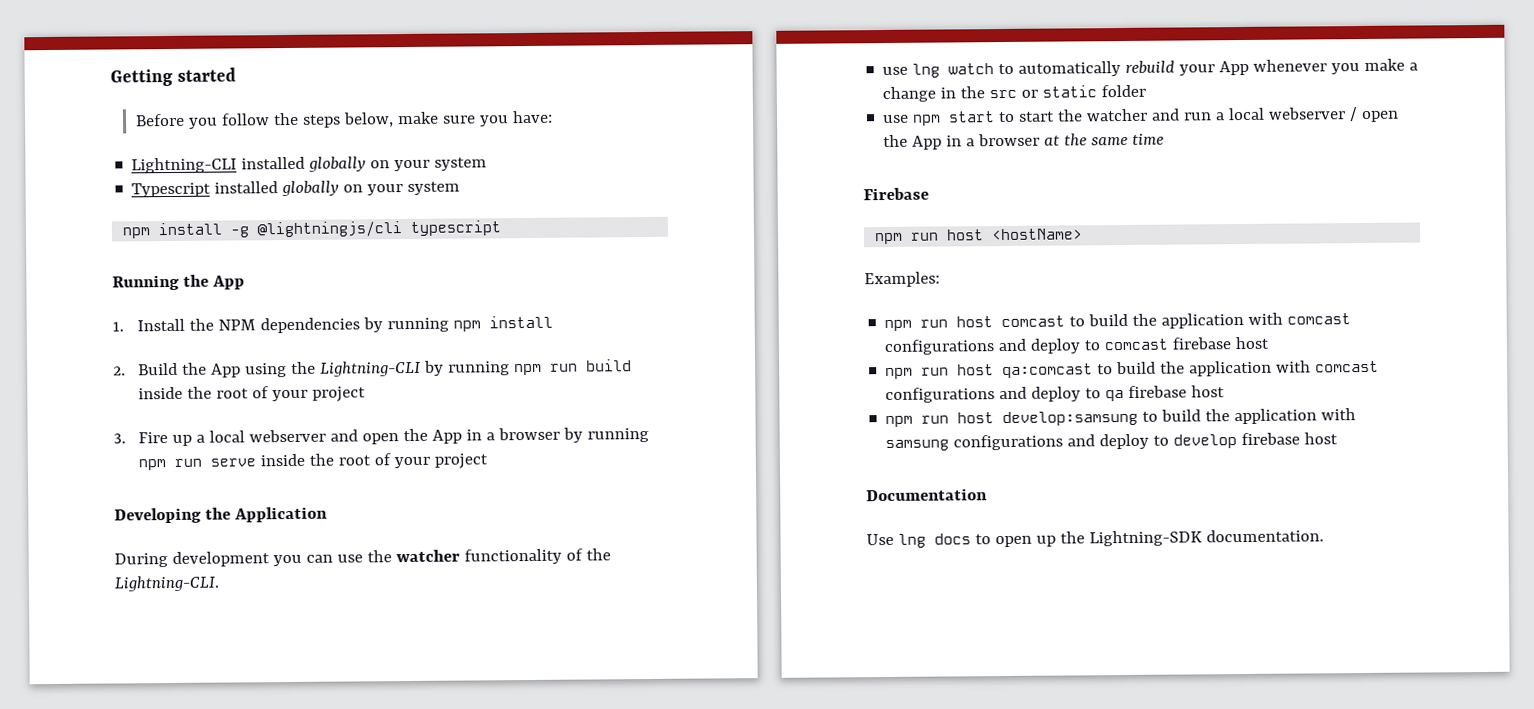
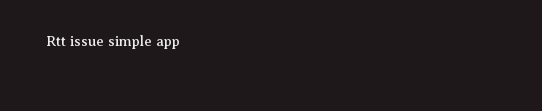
[110,67,237,87] [135,110,554,129] [131,156,488,174] [131,180,461,198] [122,220,502,239] [112,274,245,291] [112,315,554,334] [113,359,633,378] [138,386,367,402] [113,427,650,446] [138,453,489,471] [114,506,328,524] [114,548,611,568] [114,575,219,592] [882,58,1419,78] [882,84,1147,103] [882,107,1400,126] [883,133,1165,150] [863,187,929,201] [874,228,1084,245] [864,271,940,288] [884,312,1352,332] [884,336,1270,356] [885,360,1380,380] [885,385,1226,404] [885,408,1357,428] [885,432,1339,452] [866,488,988,502] [866,529,1324,548] Getting started // Before you follow the steps below, make sure you have: // Lightning-CLI installed globally on your system // Typescript installed globally on your system // npm install -g @lightningjs/cli typescript // Running the App // 1. Install the NPM dependencies by running npm install // 2. Build the App using the Lightning-CLI by running npm run build inside the root of your project // 3. Fire up a local webserver and open the App in a browser by running npm run serve inside the root of your project // Developing the Application // During development you can use the watcher functionality of the Lightning-CLI. // use lng watch to automatically rebuild your App whenever you make a change in the src or static folder // use npm start to start the watcher and run a local webserver / open the App in a browser at the same time // Firebase // npm run host <hostName> // Examples: // npm run host comcast to build the application with comcast configurations and deploy to comcast firebase host // npm run host qa:comcast to build the application with comcast configurations and deploy to qa firebase host // npm run host develop:samsung to build the application with samsung configurations and deploy to develop firebase host // Documentation // Use lng docs to open up the Lightning-SDK documentation. -> [46,35,180,49] Rtt issue simple app

